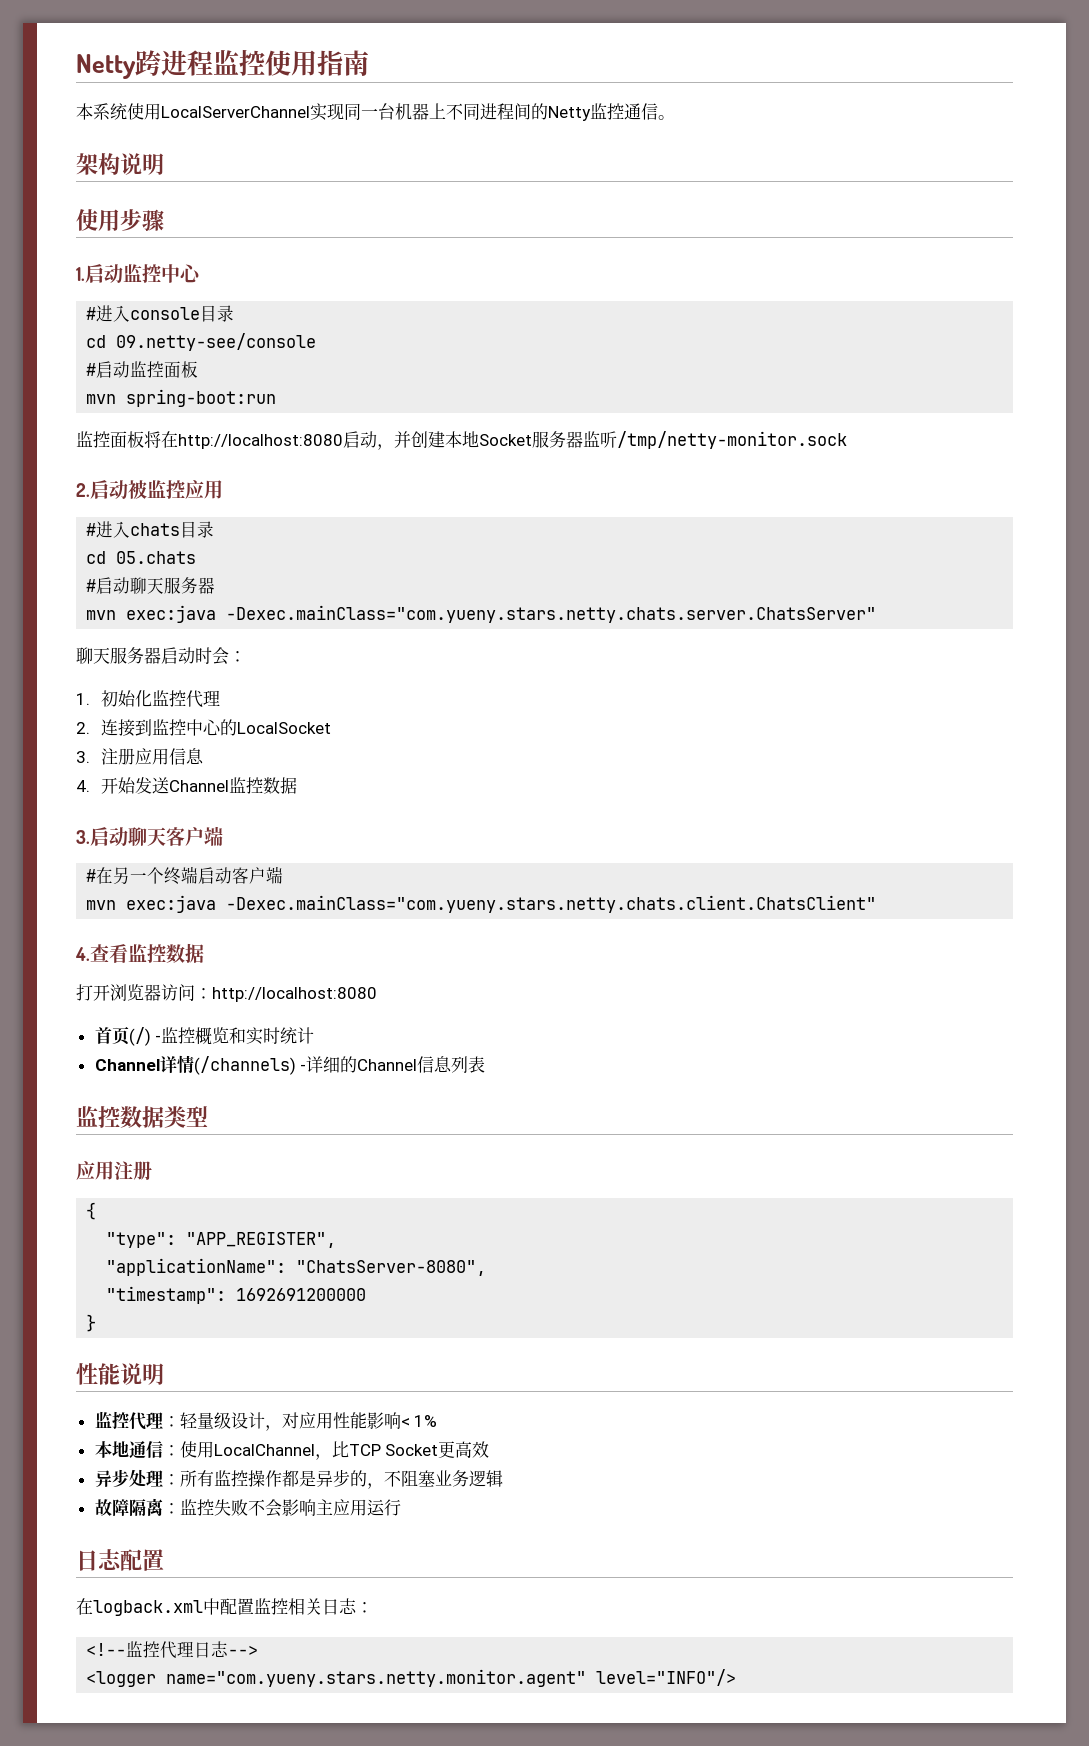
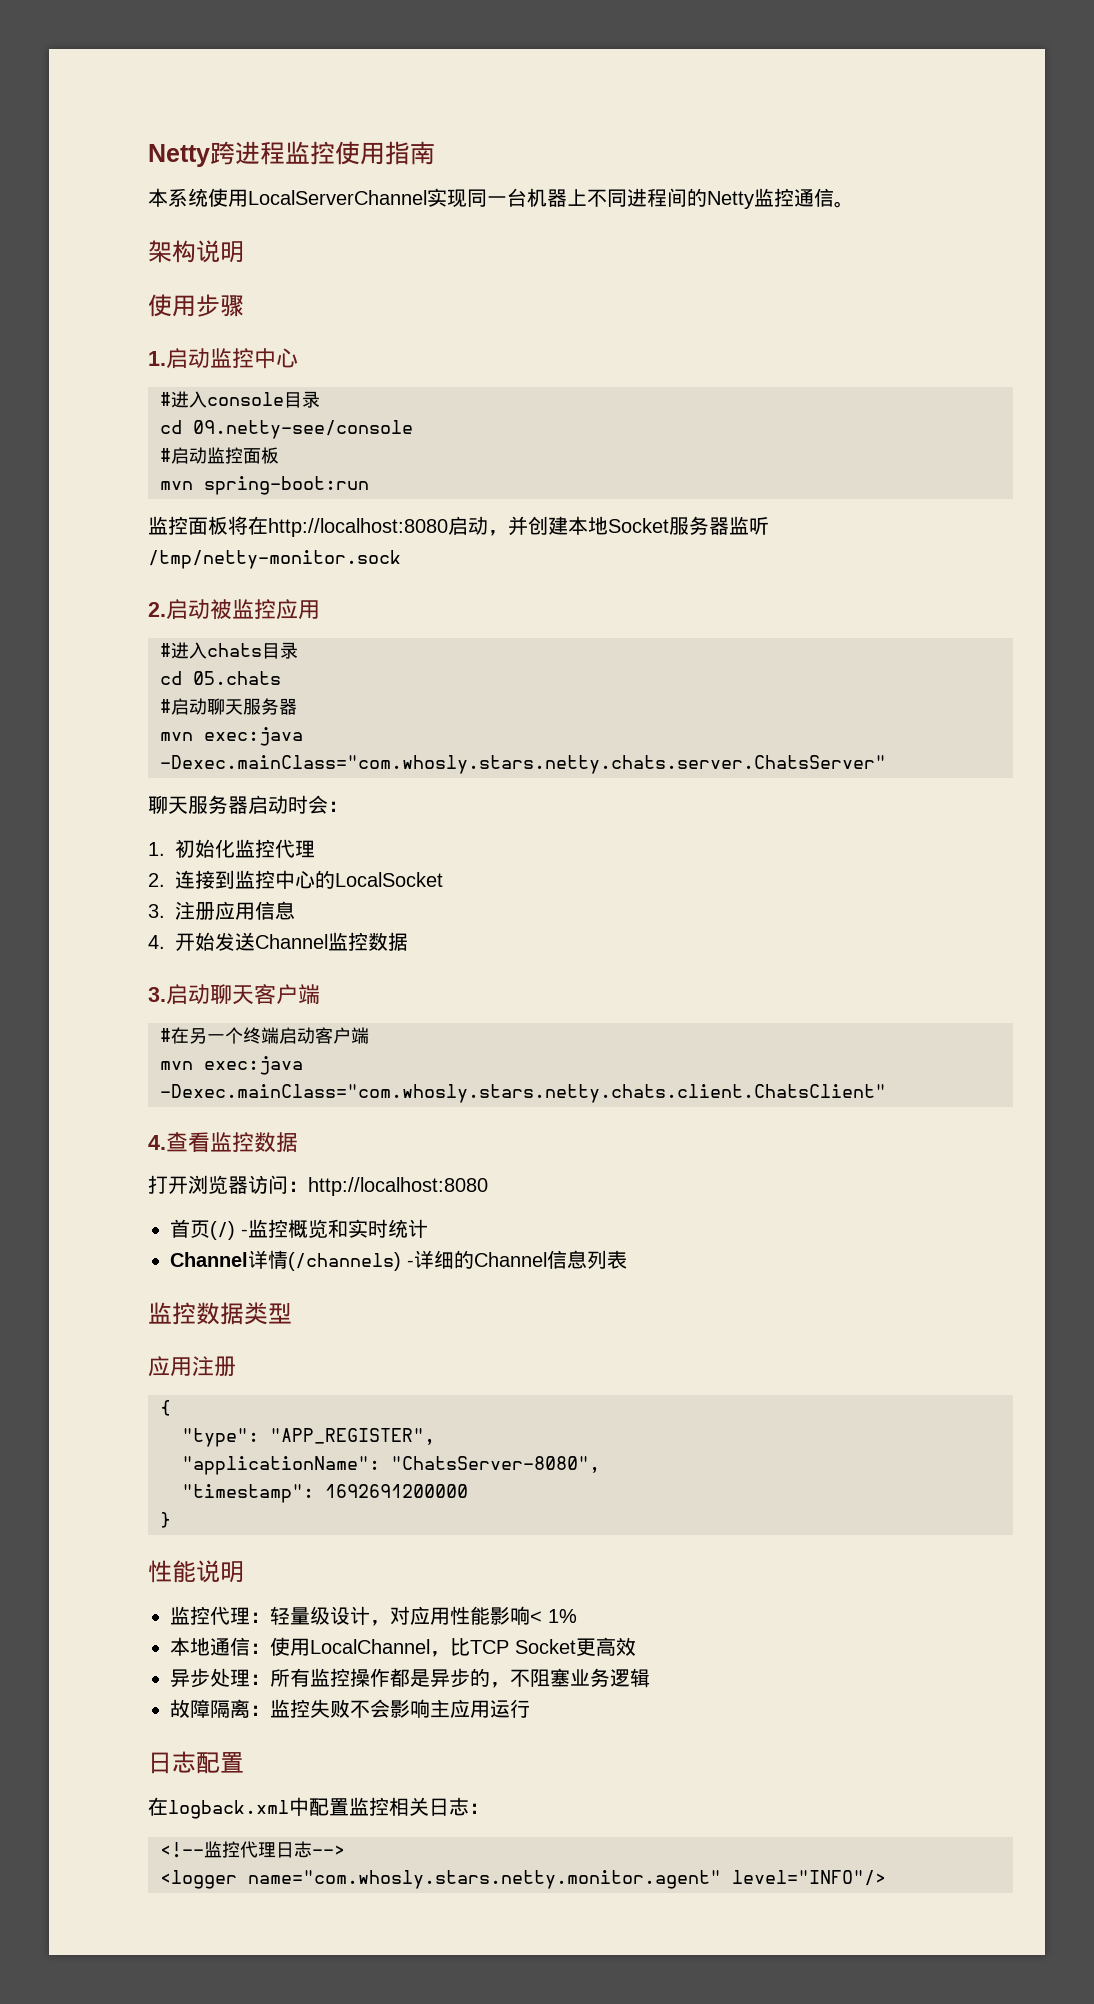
[226,605,877,623] -Dexec.mainClass="com.yueny.stars.netty.chats.server.ChatsServer" -> [160,755,886,774] -Dexec.mainClass="com.whosly.stars.netty.chats.server.ChatsServer"
[226,895,877,913] -Dexec.mainClass="com.yueny.stars.netty.chats.client.ChatsClient" -> [160,1084,886,1103] -Dexec.mainClass="com.whosly.stars.netty.chats.client.ChatsClient"
[166,1669,587,1687] name="com.yueny.stars.netty.monitor.agent" -> [248,1870,721,1889] name="com.whosly.stars.netty.monitor.agent"

